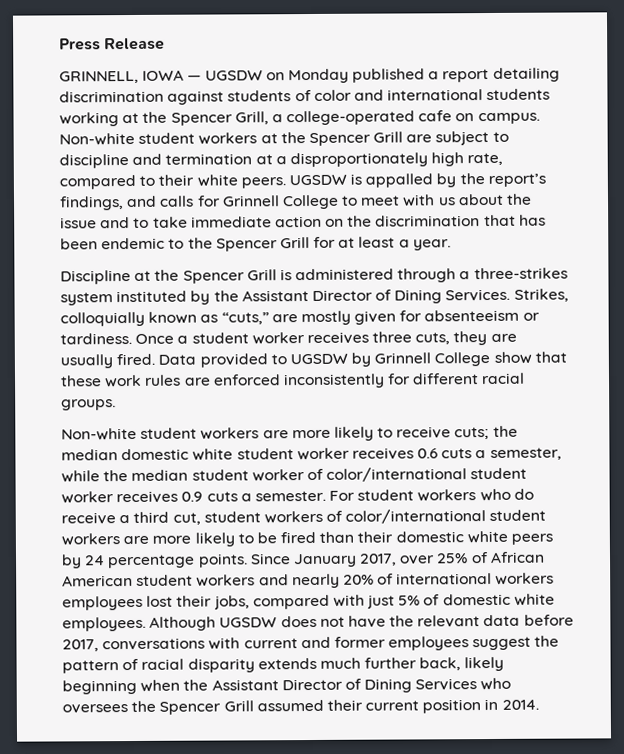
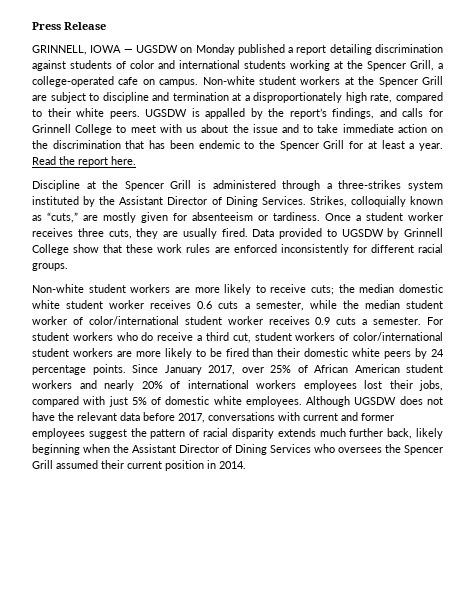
(451, 245) none -> [32,156,136,167] Read the report here.

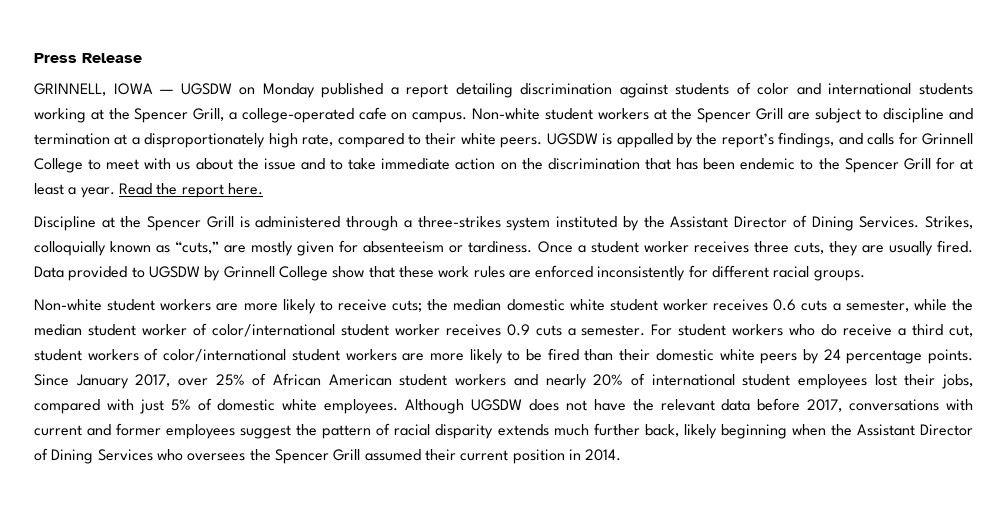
[256,380,296,389] workers -> [742,374,791,386] student

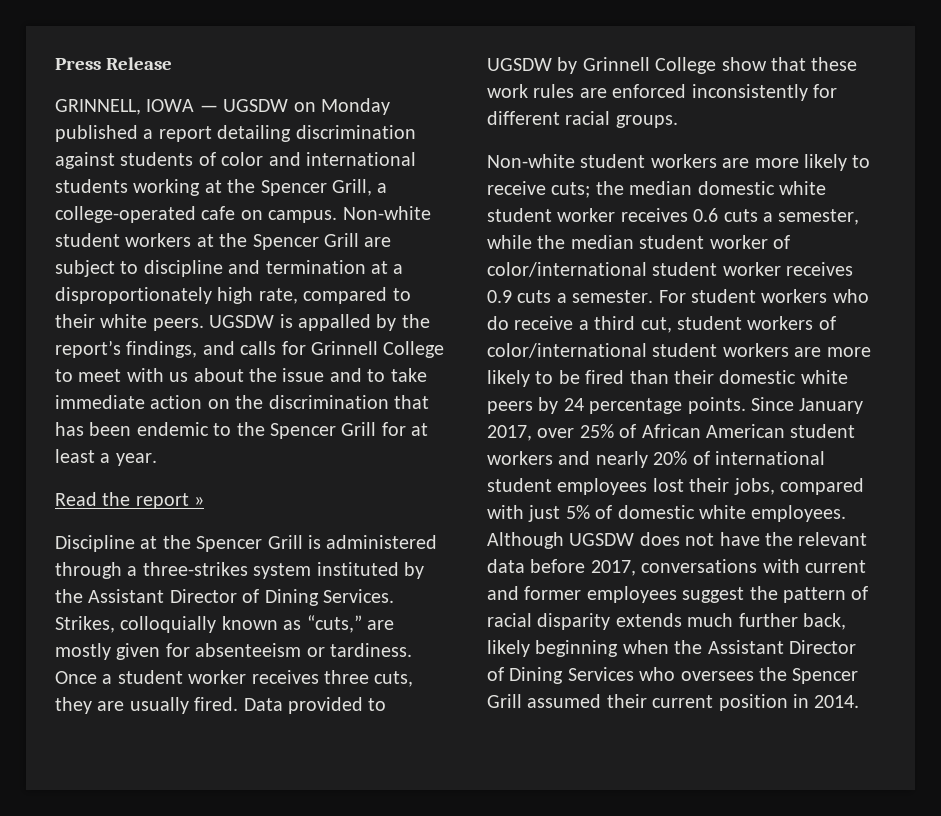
(115, 192) none -> (157, 459) //
[227,183,263,195] here. -> [194,496,205,506] »

